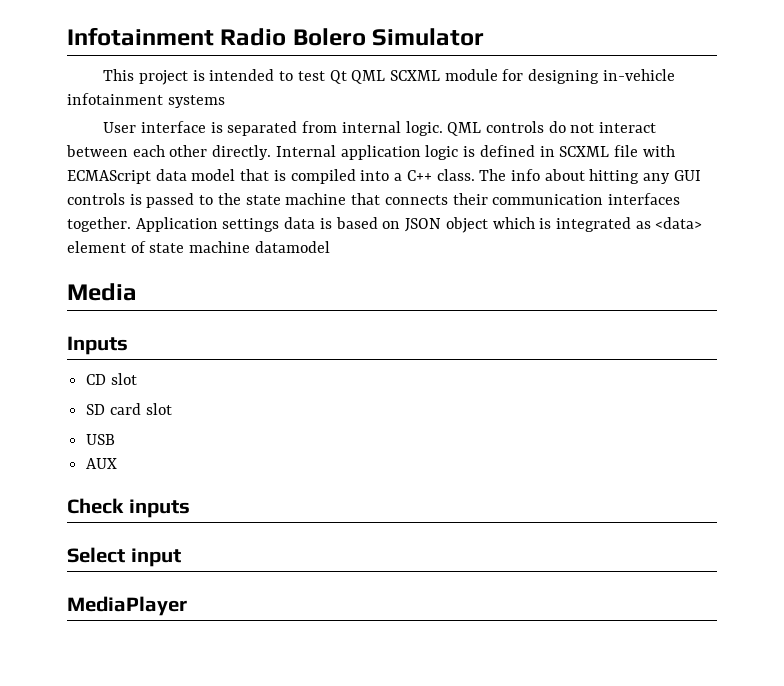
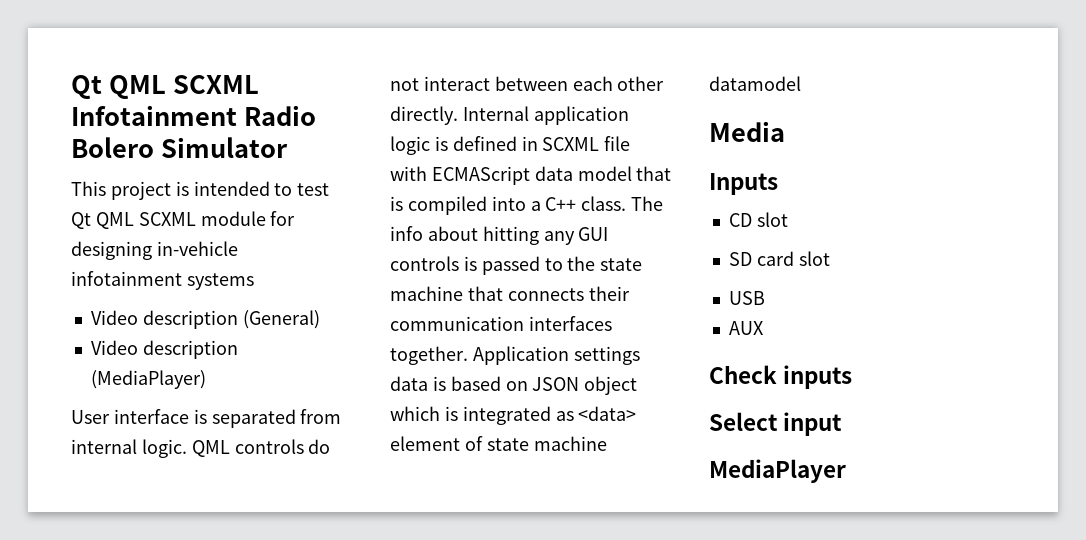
(67, 36) none -> [71,75,259,100] Qt QML SCXML
(225, 101) none -> [90,310,320,329] [90,340,238,359] [90,370,206,389] // Video description (General) // Video description (MediaPlayer)

